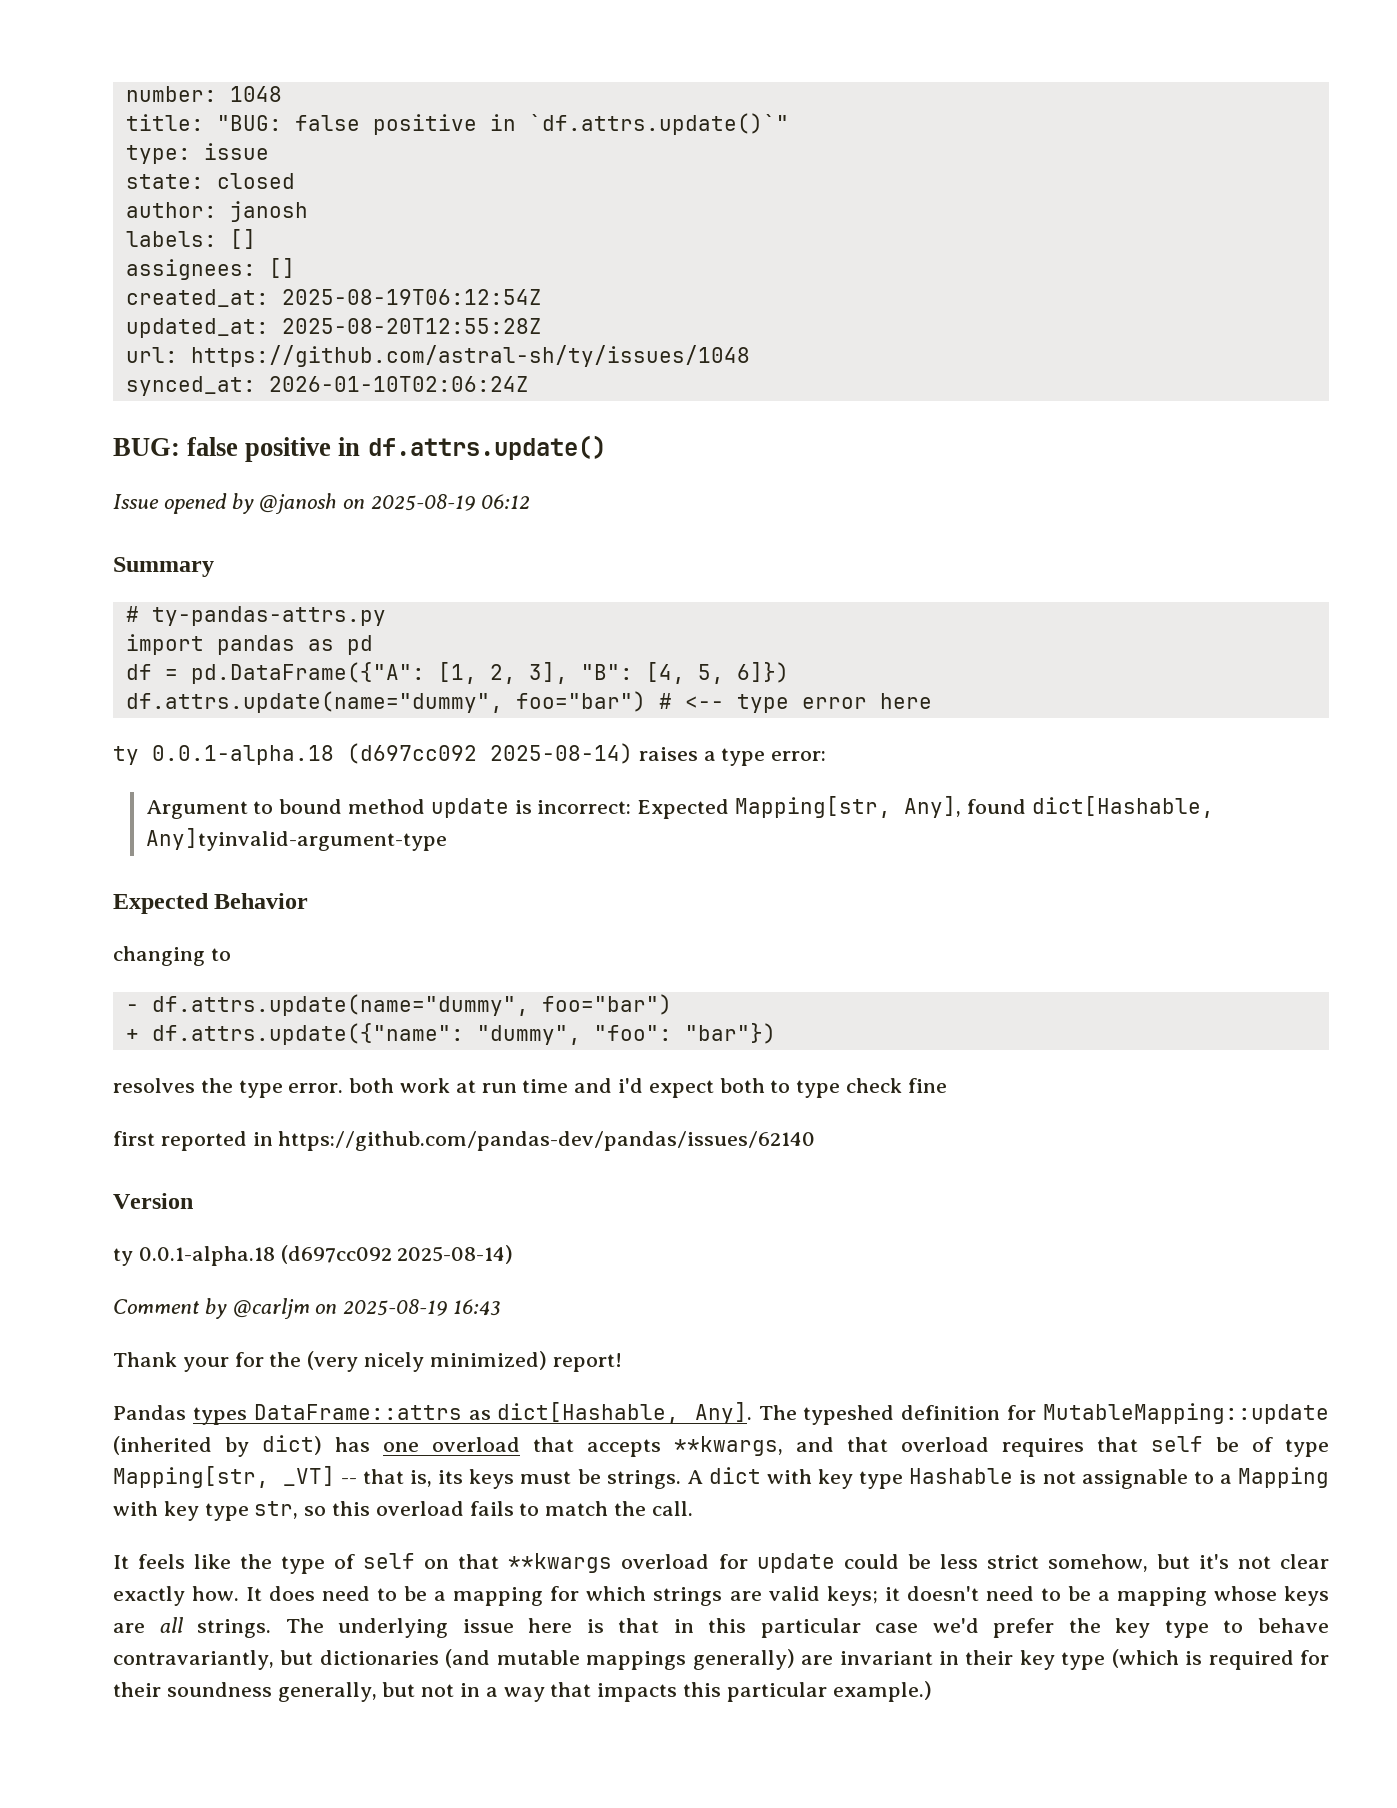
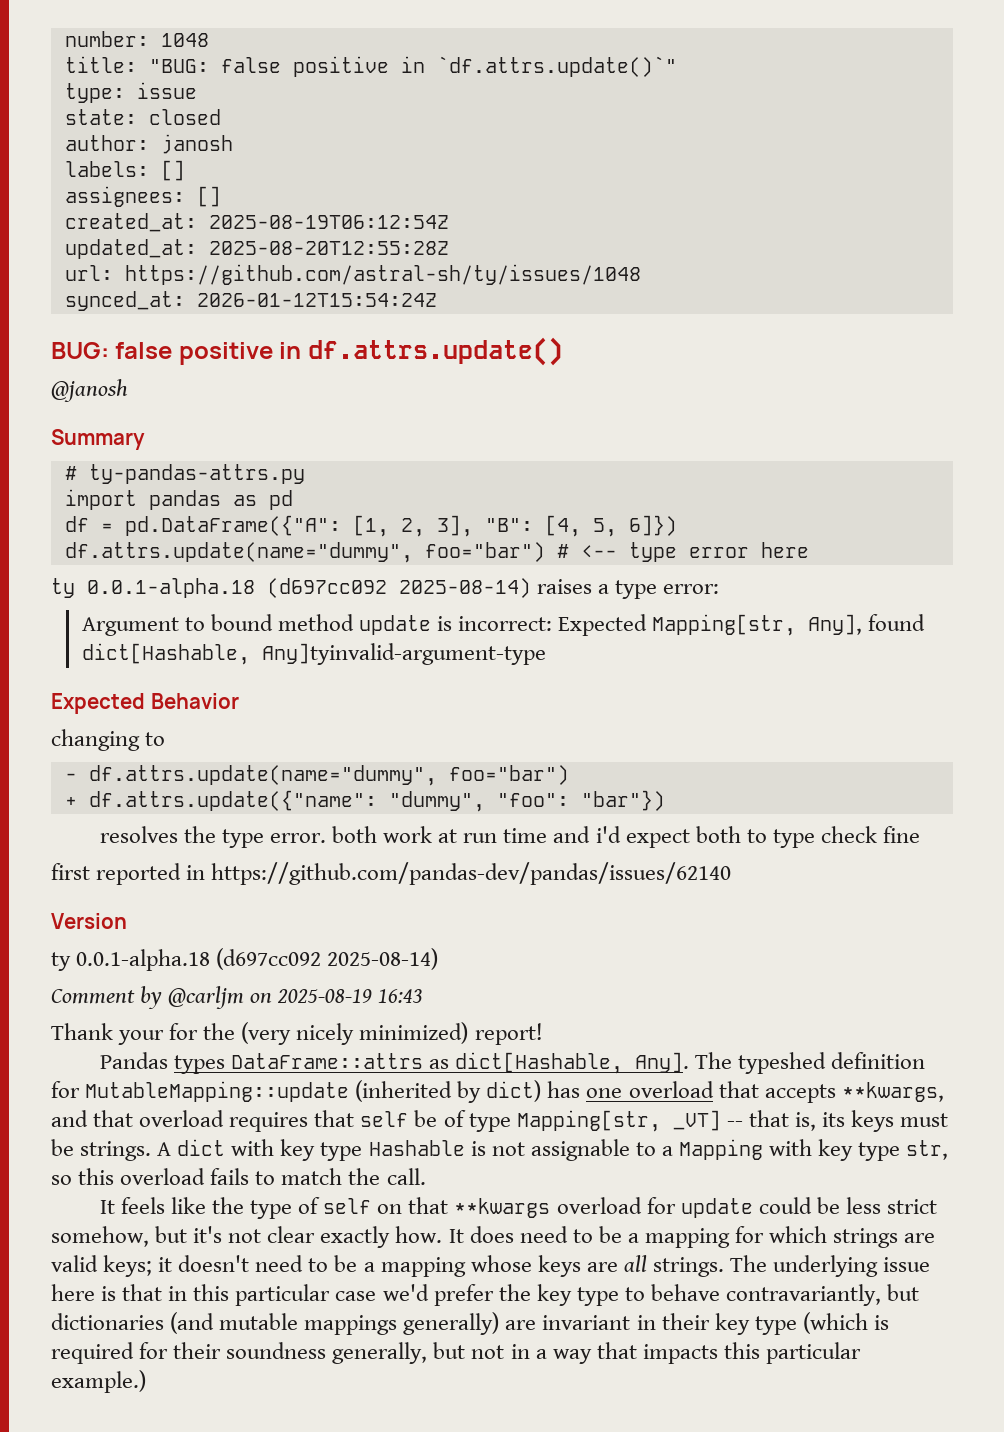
[268,376,529,392] 2026-01-10T02:06:24Z -> [196,293,437,307] 2026-01-12T15:54:24Z
[113,493,530,514] Issue opened by @janosh on 2025-08-19 06:12 -> [51,379,128,402] @janosh

